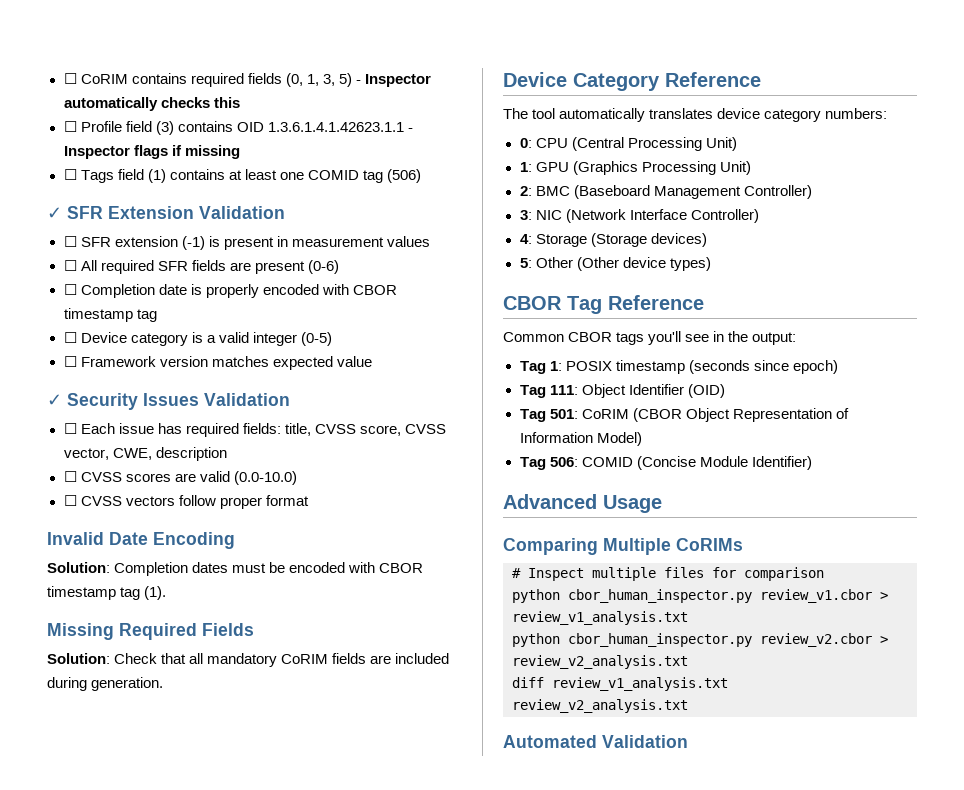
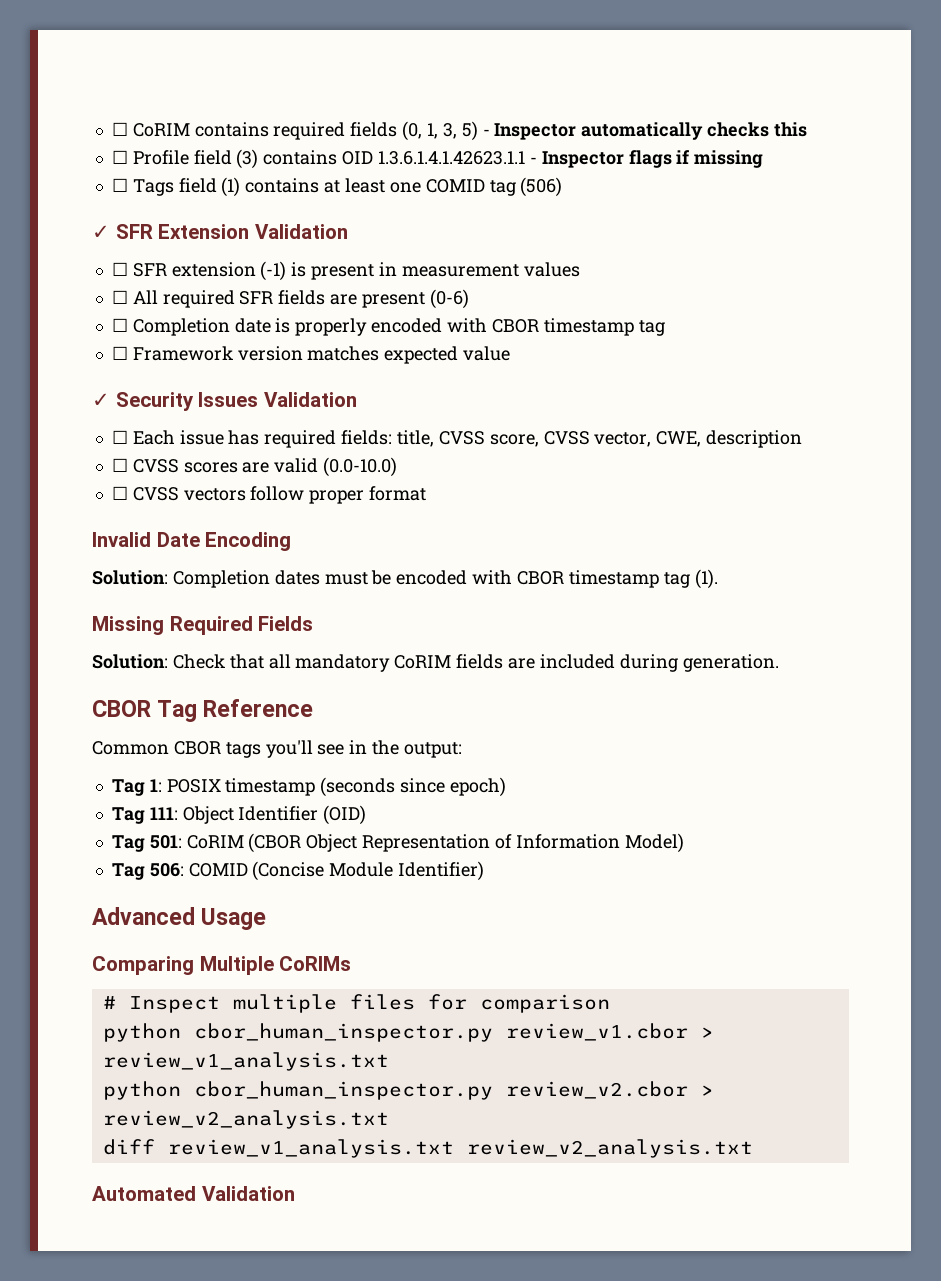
[63,332,332,346] // ☐ Device category is a valid integer (0-5) -> (665, 328) none
[503,72,761,91] [503,108,888,122] [519,137,737,151] [519,161,751,175] [519,185,812,199] [519,209,759,223] [519,233,707,247] [519,257,711,271] // Device Category Reference // The tool automatically translates device category numbers: // 0: CPU (Central Processing Unit) // 1: GPU (Graphics Processing Unit) // 2: BMC (Baseboard Management Controller) // 3: NIC (Network Interface Controller) // 4: Storage (Storage devices) // 5: Other (Other device types) -> (779, 663) none

